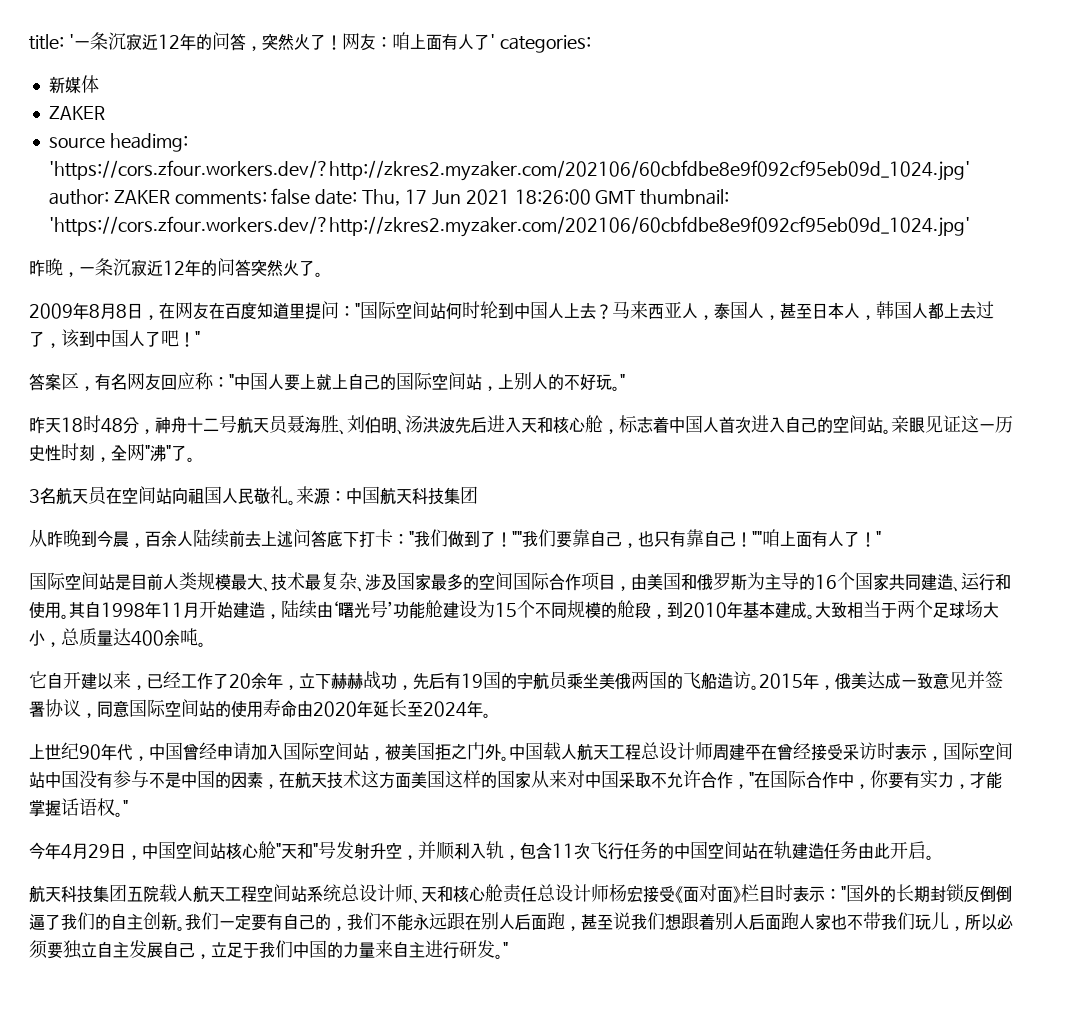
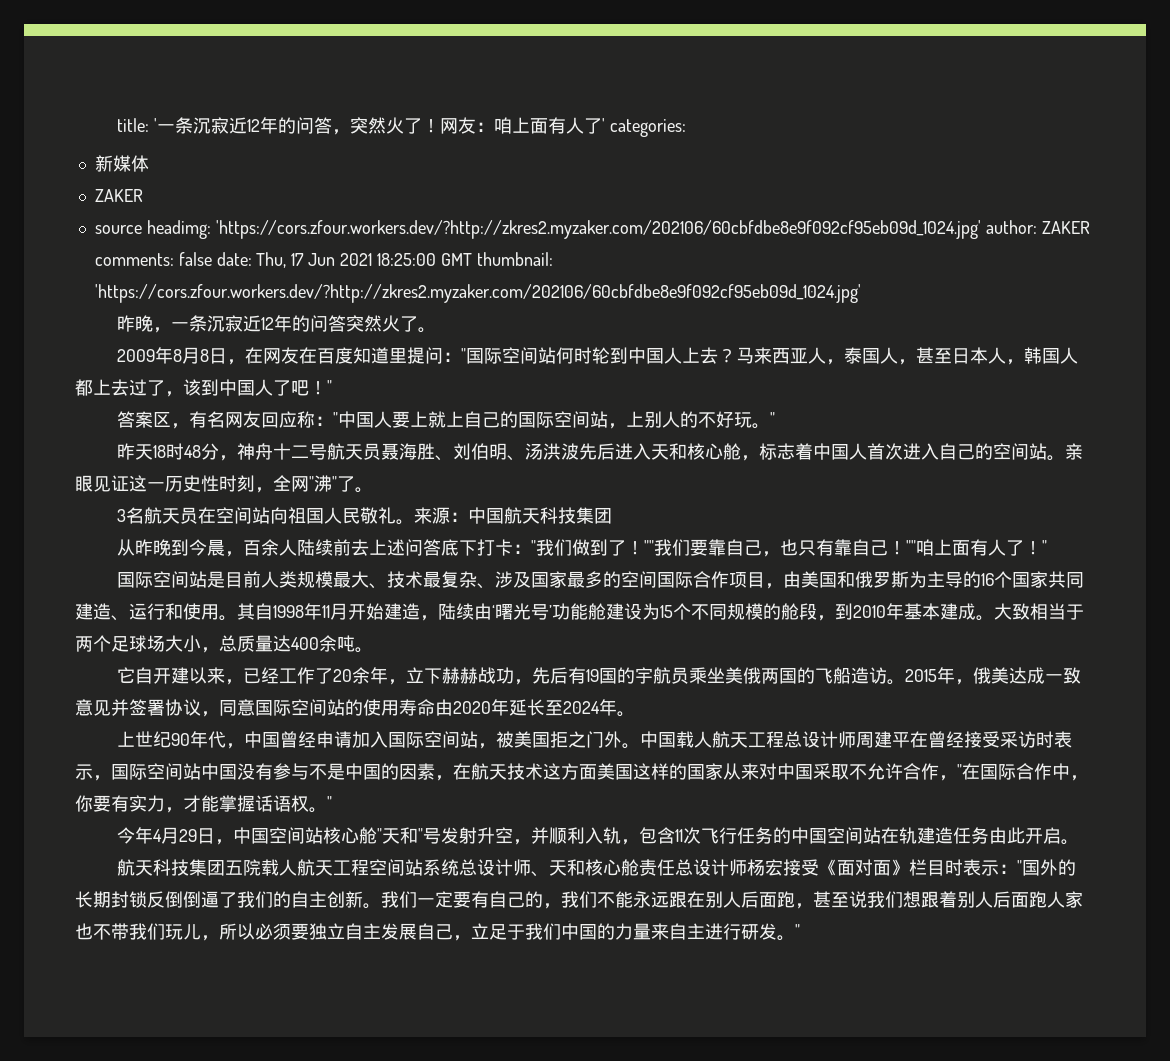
[514,189,591,205] 18:26:00 -> [376,253,436,266] 18:25:00

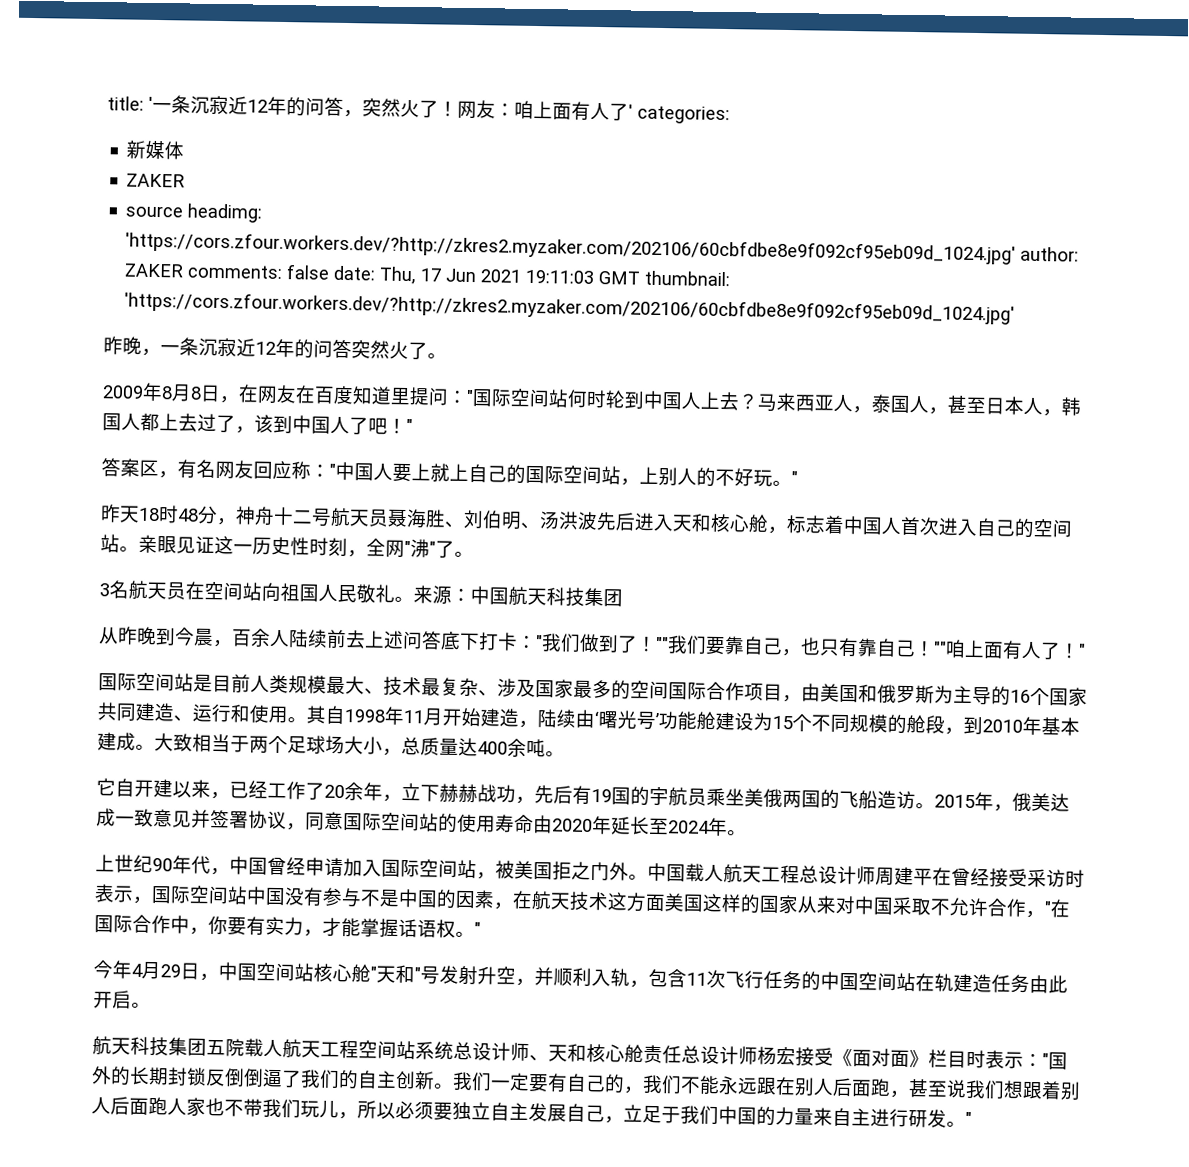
[376,253,436,266] 18:25:00 -> [525,269,595,284] 19:11:03

